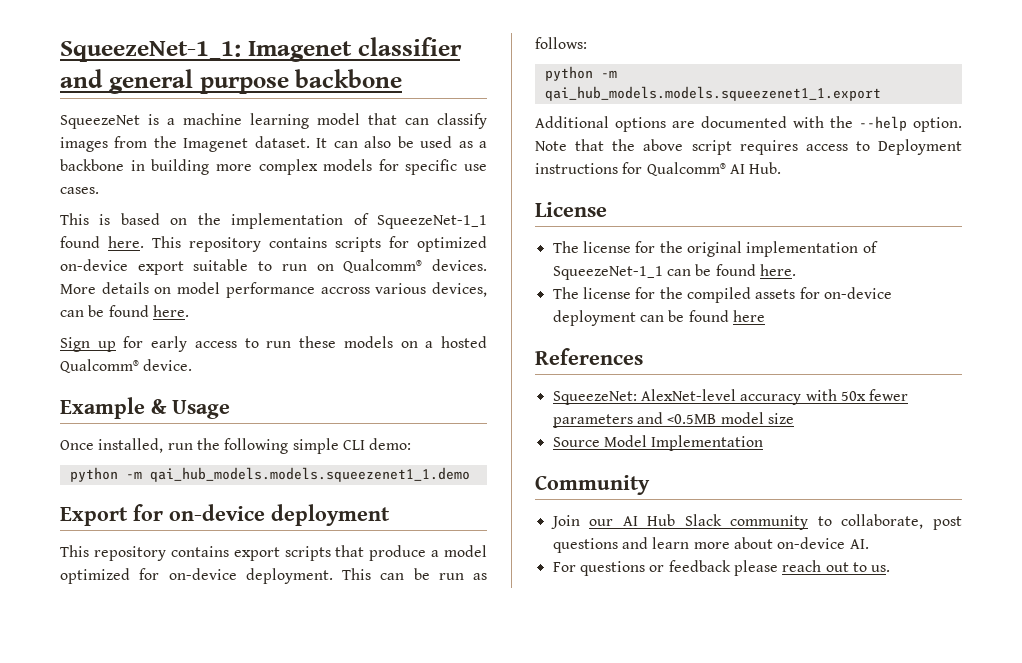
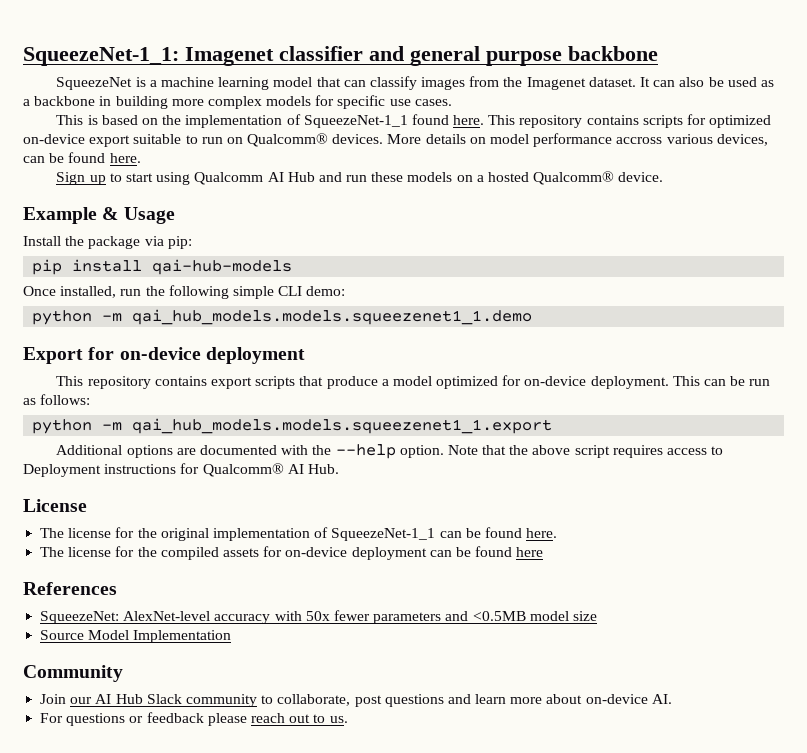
[123,336,259,352] for early access to -> [109,172,342,185] to start using Qualcomm AI Hub and
(230, 409) none -> [23,236,192,249] [32,259,293,275] // Install the package via pip: // pip install qai-hub-models

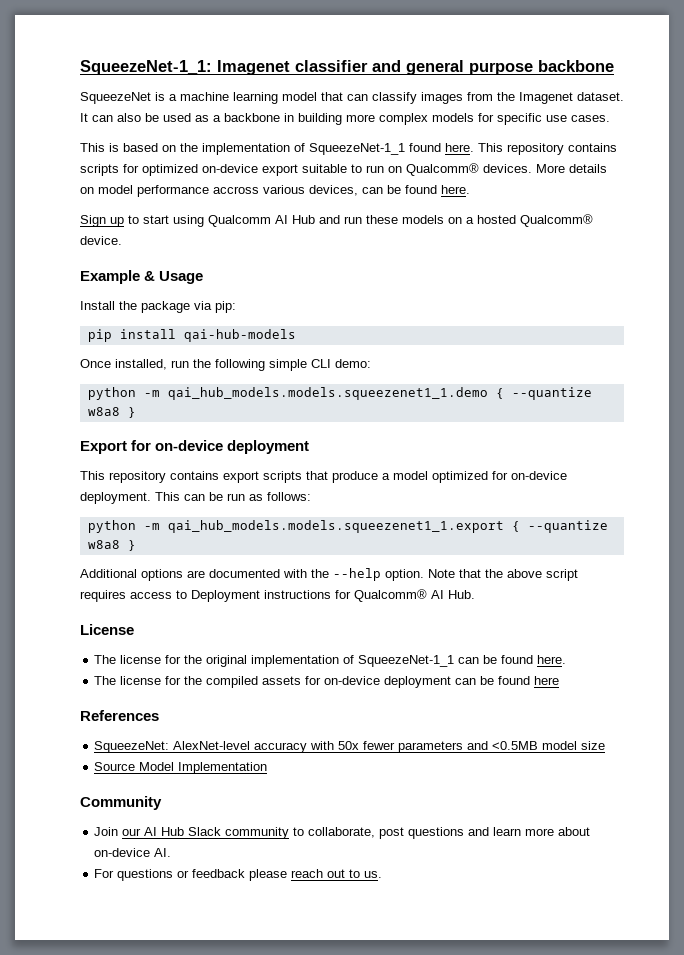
(533, 317) none -> [495,387,592,400] [87,407,136,418] { --quantize w8a8 }
(553, 426) none -> [511,520,608,533] [87,540,136,551] { --quantize w8a8 }

